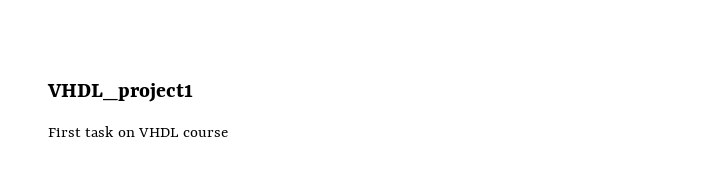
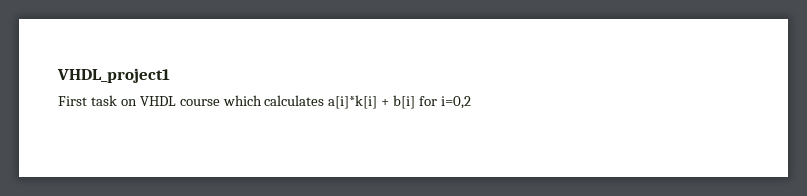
(228, 133) none -> [222,95,472,109] which calculates a[i]*k[i] + b[i] for i=0,2

